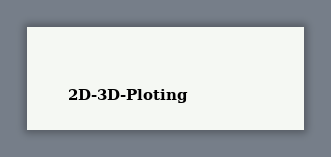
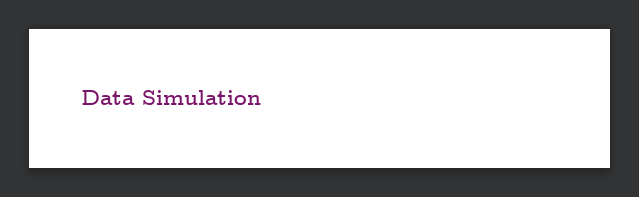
[68,89,188,103] 2D-3D-Ploting -> [81,90,261,105] Data Simulation

